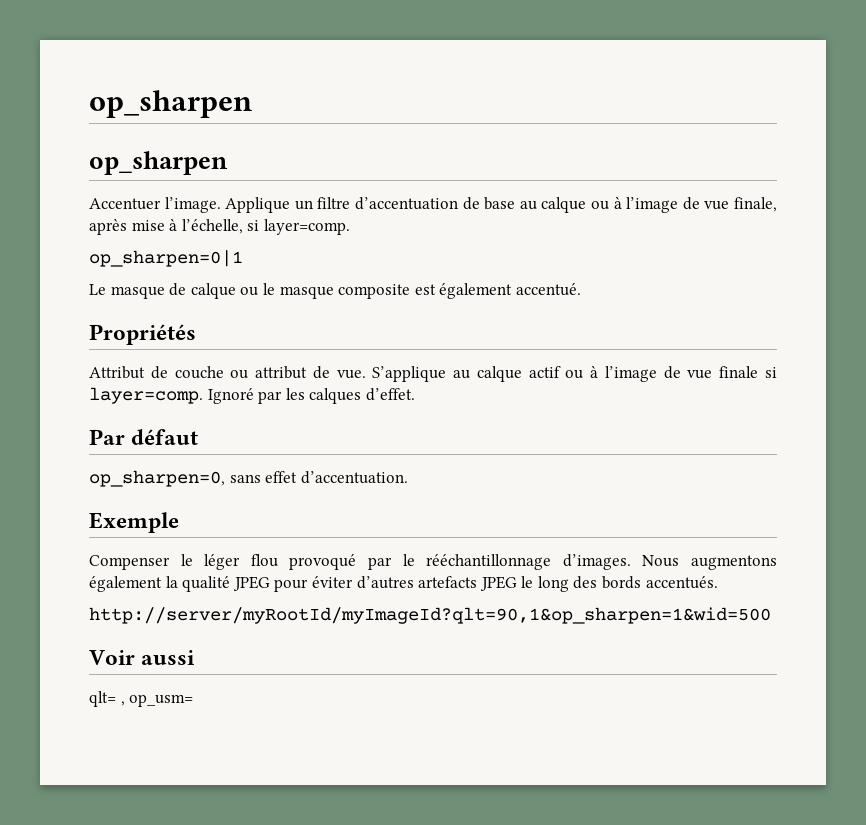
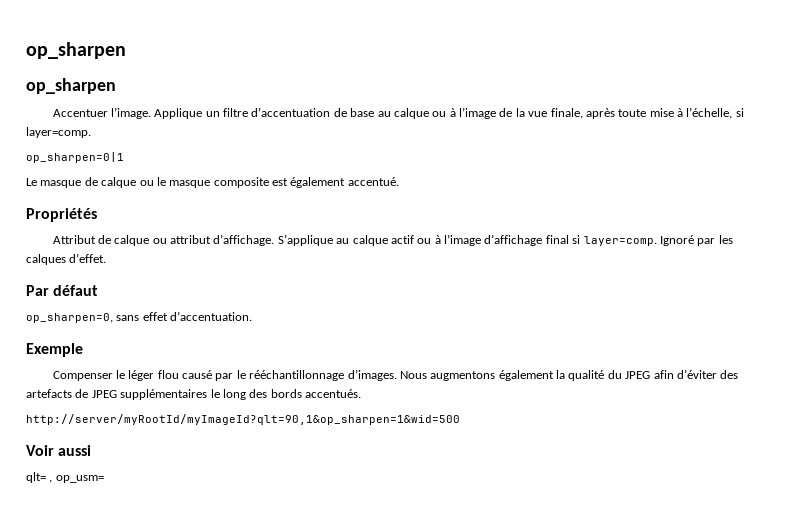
(700, 203) none -> [515,108,525,117] la
(127, 227) none -> [618,109,647,117] toute
[174,366,224,379] couche -> [114,235,150,246] calque
[312,366,366,379] de vue. -> [213,234,275,246] d’affichage.
[663,366,759,379] de vue finale -> [484,234,569,246] d’affichage final
[289,554,357,570] provoqué -> [182,370,213,379] causé
[232,576,517,592] JPEG pour éviter d’autres artefacts JPEG -> [607,369,739,379] [26,389,208,400] du JPEG afin d’éviter des artefacts de JPEG supplémentaires

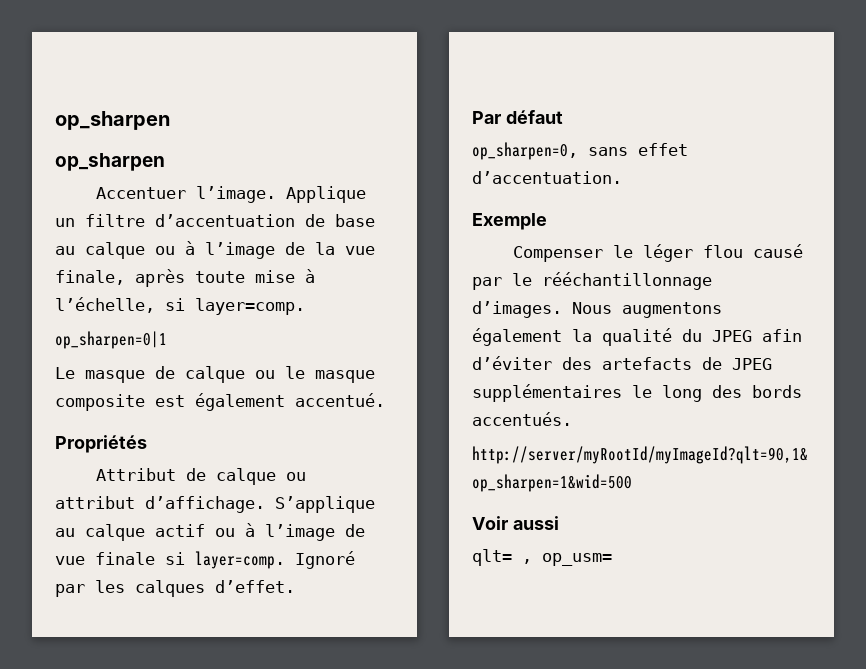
[484,234,569,246] d’affichage final -> [345,524,365,537] [55,552,155,565] de vue finale

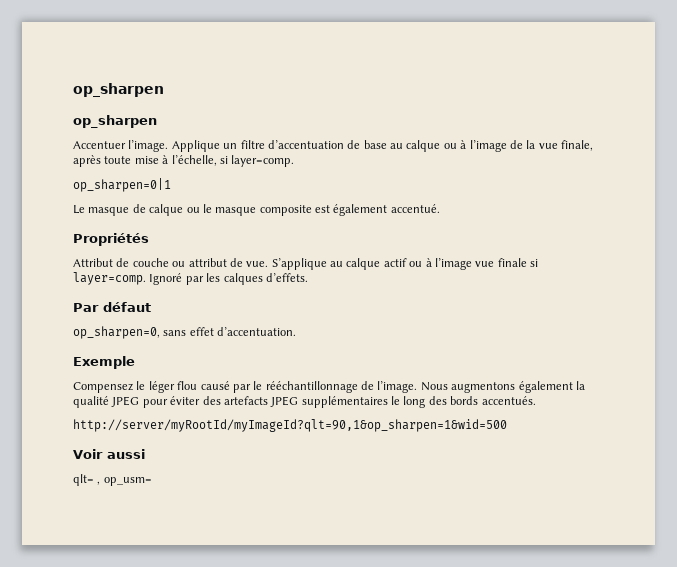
[215,468,276,485] calque -> [132,258,169,267] couche
[145,496,265,513] d’affichage. -> [229,258,269,267] de vue.
[345,524,365,537] de -> (472, 264) none
[215,580,295,593] d’effet. -> [265,273,308,282] d’effets.
[512,246,603,262] Compenser -> [73,382,133,393] Compensez
[472,301,562,318] d’images. -> [361,381,418,393] de l’image.
[682,329,802,342] [472,356,552,370] du JPEG afin d’éviter -> [111,396,201,408] JPEG pour éviter
[702,357,722,370] de -> (268, 400) none

